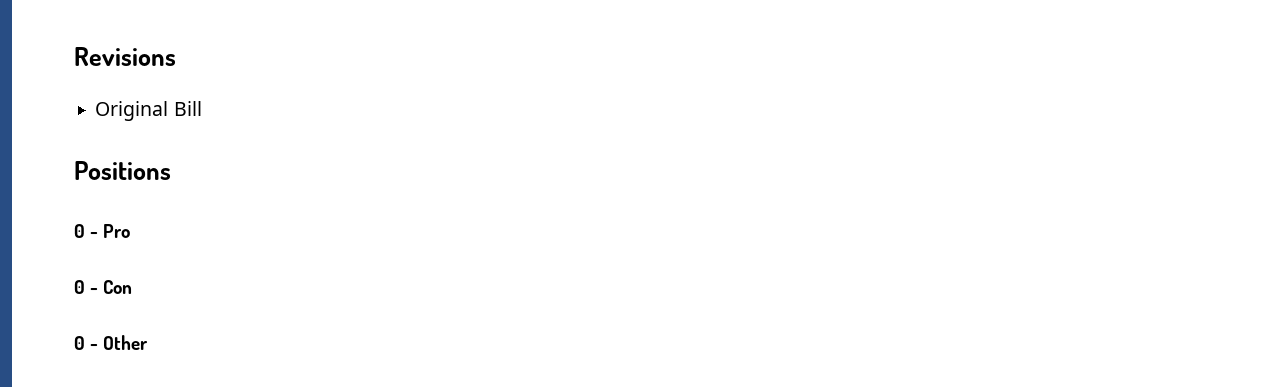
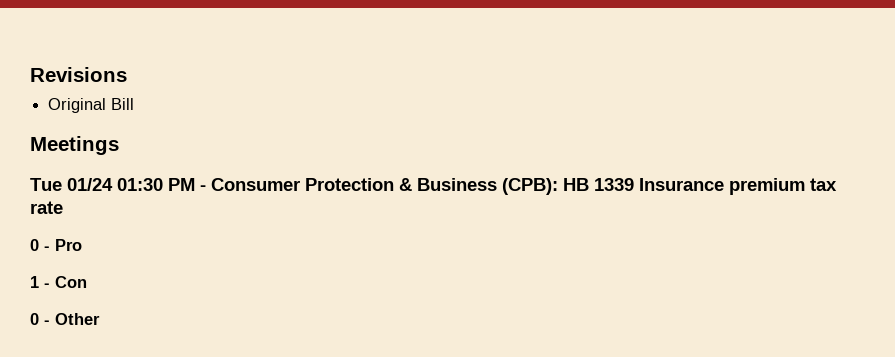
[74,161,171,180] Positions -> [30,136,119,155] [30,178,837,195] [30,201,63,214] Meetings // Tue 01/24 01:30 PM - Consumer Protection & Business (CPB): HB 1339 Insurance premium tax rate
[74,280,85,294] 0 -> [30,276,39,288] 1

